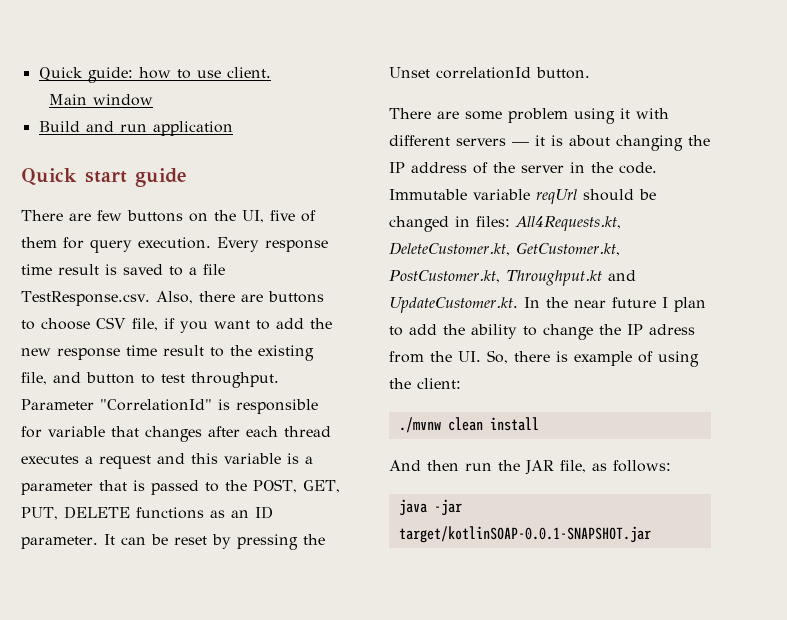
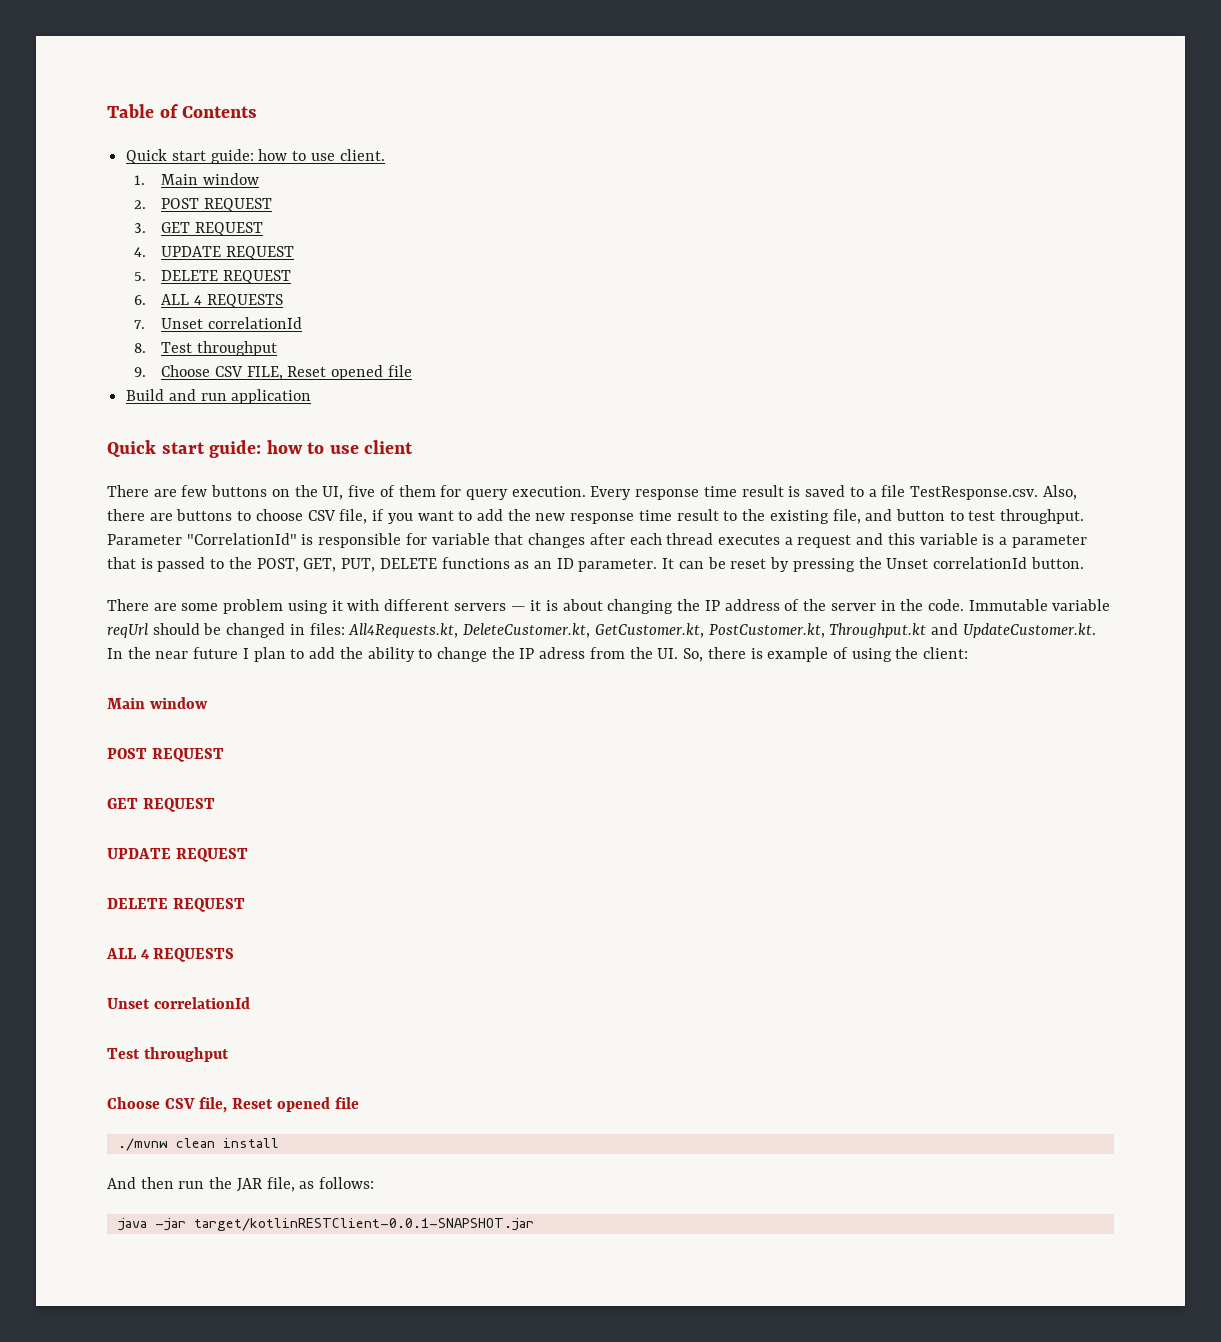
[38,67,83,81] Quick -> [107,104,258,118] [126,149,206,164] Table of Contents // Quick start
[48,94,153,106] Main window -> [134,173,259,185] [134,198,272,212] [134,222,263,236] [134,246,294,260] [134,270,291,284] [134,294,283,308] [134,317,302,329] [134,341,277,356] [134,365,412,380] 1. Main window // 2. POST REQUEST // 3. GET REQUEST // 4. UPDATE REQUEST // 5. DELETE REQUEST // 6. ALL 4 REQUESTS // 7. Unset correlationId // 8. Test throughput // 9. Choose CSV FILE, Reset opened file
[135,168,187,187] guide -> [209,440,414,458] guide: how to use client
(461, 383) none -> [107,697,208,709] [107,748,224,762] [107,798,215,812] [107,848,248,862] [107,898,245,912] [106,948,235,962] [107,997,250,1009] [107,1047,229,1062] [107,1097,359,1113] // Main window // POST REQUEST // GET REQUEST // UPDATE REQUEST // DELETE REQUEST // ALL 4 REQUESTS // Unset correlationId // Test throughput // Choose CSV file, Reset opened file
[398,526,651,543] target/kotlinSOAP-0.0.1-SNAPSHOT.jar -> [193,1218,534,1231] target/kotlinRESTClient-0.0.1-SNAPSHOT.jar

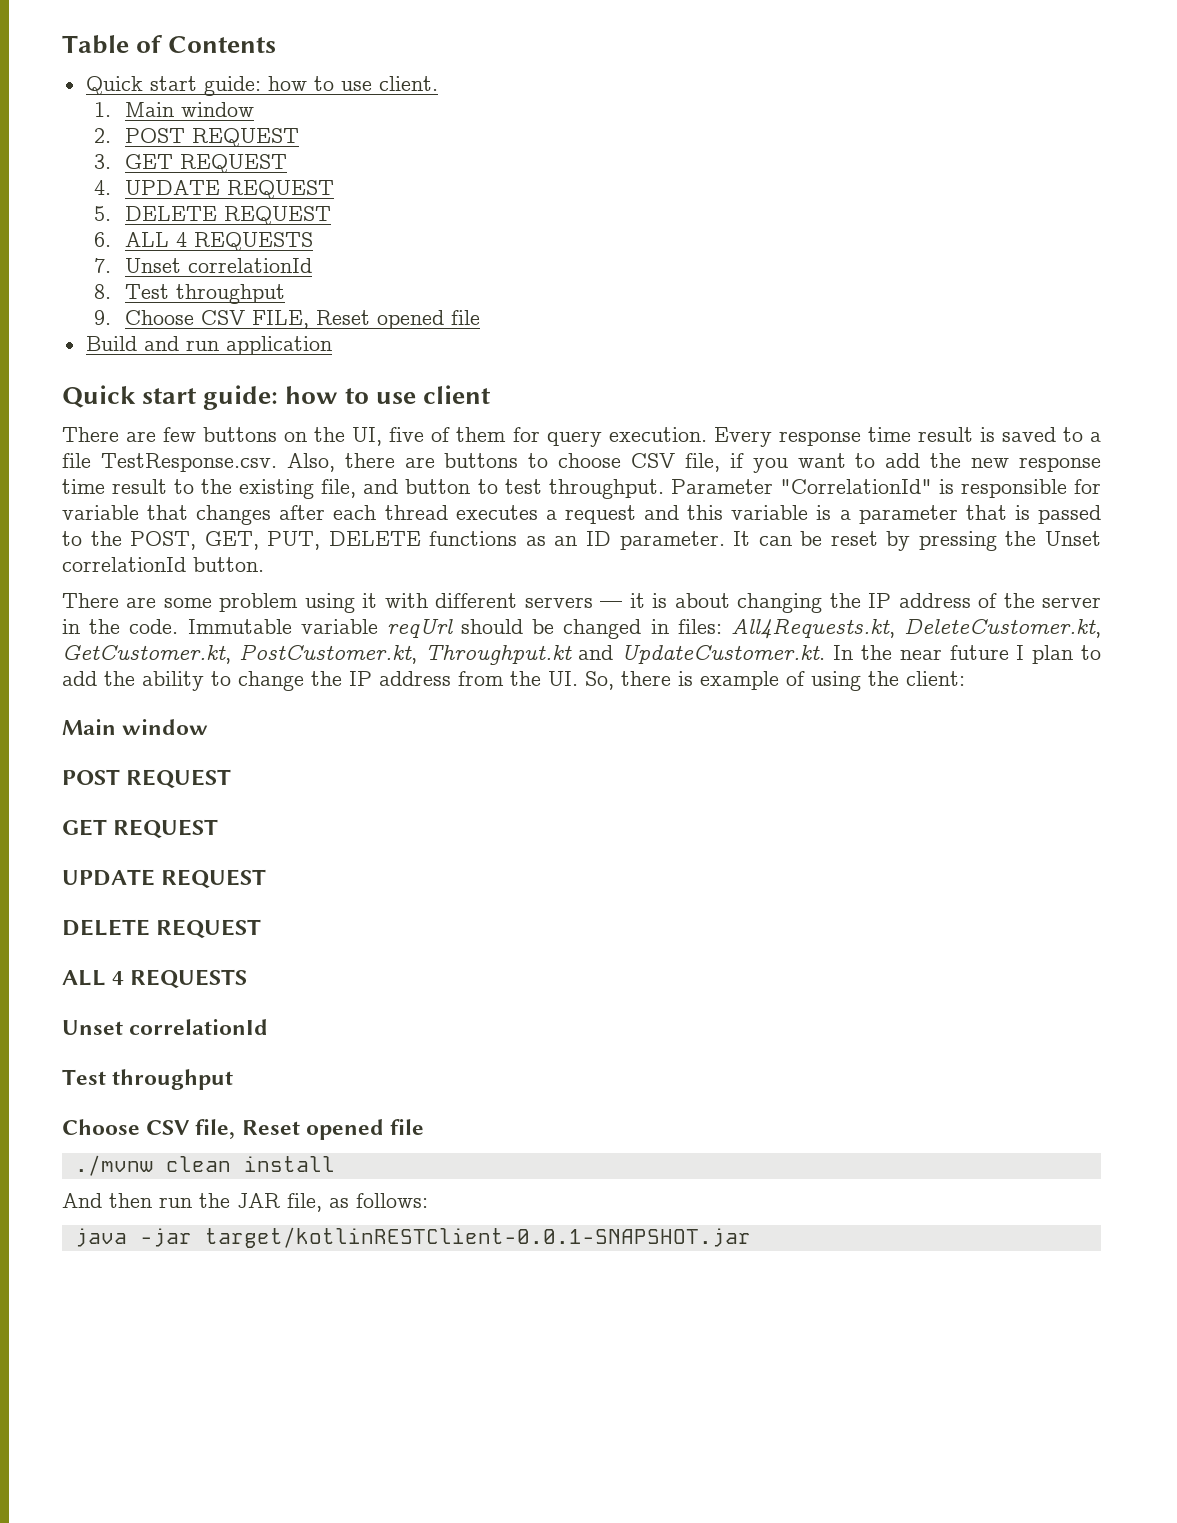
[539,647,586,659] adress -> [379,671,451,686] address

